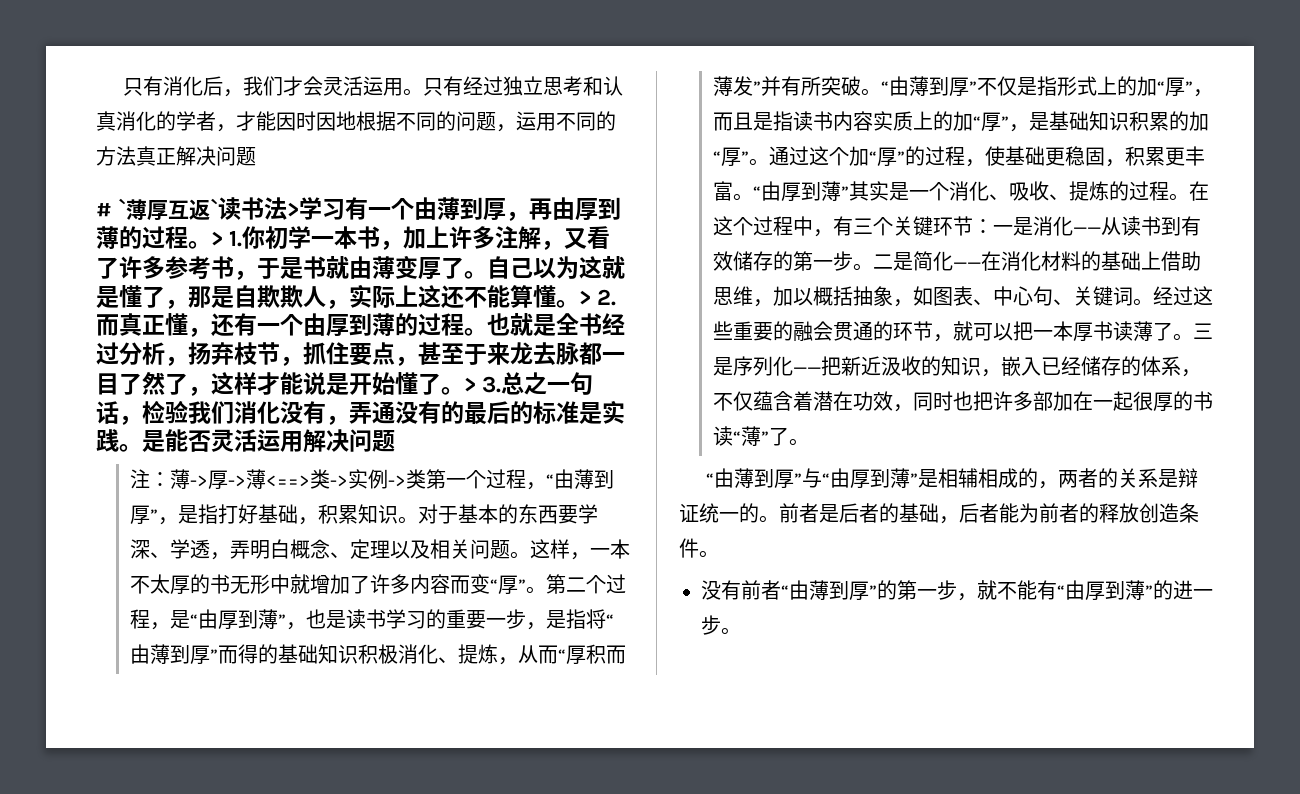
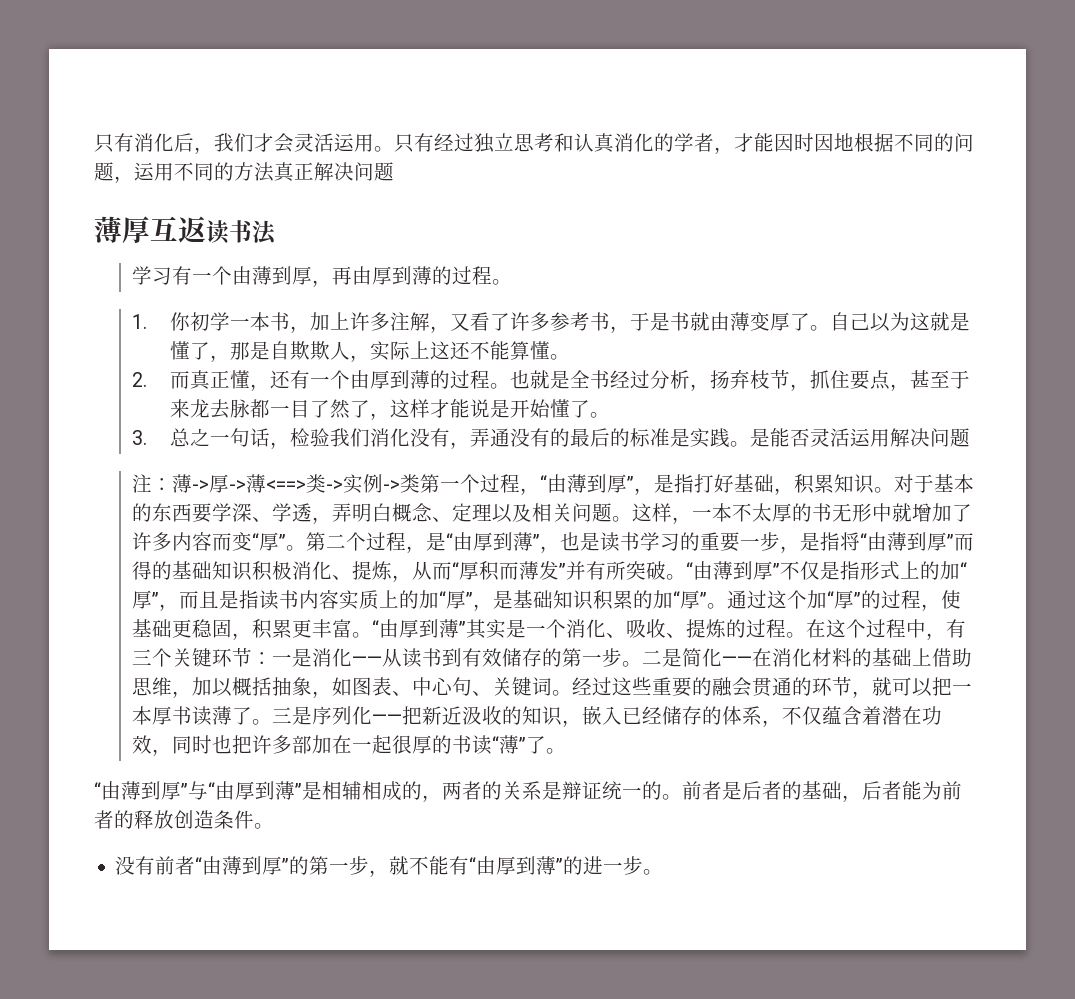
[96,198,127,217] # ` -> (394, 171) none
[210,198,219,217] ` -> (206, 229) none
[287,202,300,217] > -> (277, 232) //
[211,231,223,246] > -> (513, 282) //
[579,290,591,305] > -> (571, 357) //
[464,377,476,392] > -> (611, 415) //

